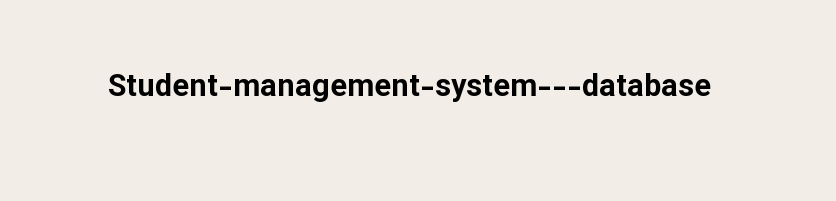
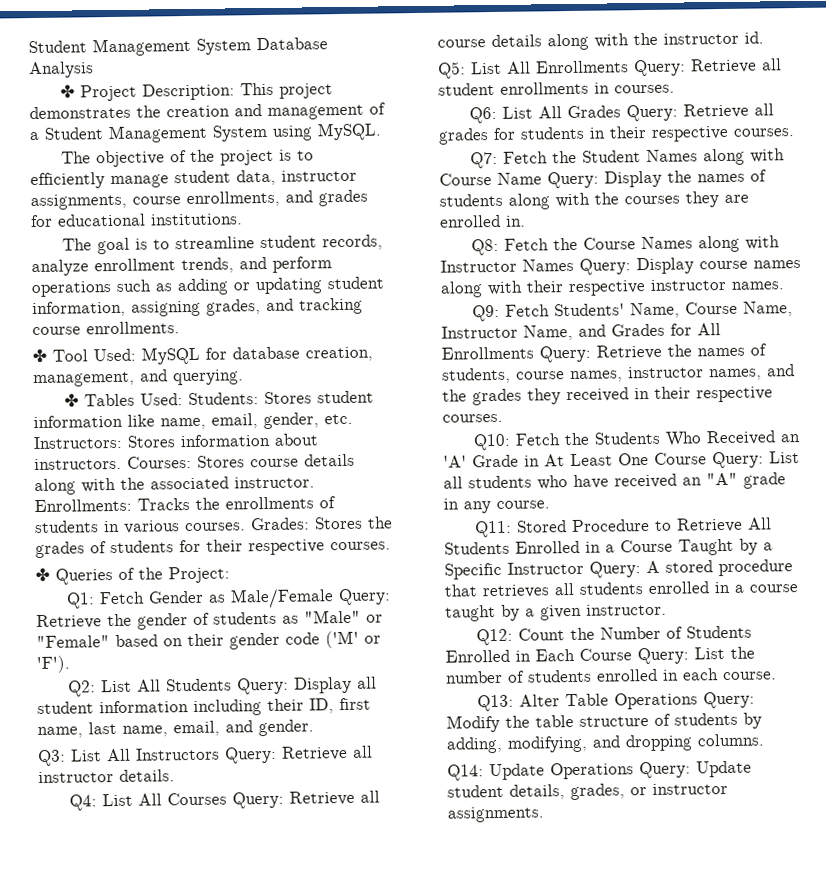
[108,73,711,102] Student-management-system---database -> [28,37,328,57] [28,61,94,79] [60,82,334,102] [29,102,386,120] [29,122,382,144] [61,149,315,168] [30,169,357,190] [30,189,368,211] [30,213,243,228] [62,234,384,255] [31,256,332,277] [31,276,384,298] [32,297,363,318] [32,321,180,336] [32,346,373,365] [33,369,244,388] [64,390,375,408] [33,412,353,430] [33,433,319,450] [34,453,355,471] [34,476,315,496] [34,496,336,513] [34,516,393,534] [35,539,391,559] [35,566,230,585] [66,588,392,609] [36,609,383,630] [36,630,381,650] [36,655,70,674] [68,676,378,697] [37,697,371,716] [37,719,314,739] [37,745,373,767] [38,769,175,784] [69,790,381,811] [437,31,764,51] [438,58,782,79] [438,81,675,96] [469,103,775,124] [438,125,795,145] [470,148,786,169] [439,169,767,189] [439,191,749,210] [440,214,526,228] [471,235,781,256] [440,257,801,275] [440,278,785,298] [472,301,794,322] [441,323,721,341] [441,343,767,363] [442,364,795,384] [442,386,773,406] [442,413,503,423] [473,430,802,451] [443,451,800,469] [443,472,786,490] [443,498,550,514] [475,517,773,538] [444,538,773,556] [444,559,793,580] [444,581,798,599] [445,603,667,622] [476,625,753,646] [445,646,755,665] [445,668,777,684] [477,691,756,712] [446,712,762,733] [446,733,764,754] [447,760,752,781] [447,782,728,801] [447,806,544,823] Student Management System Database Analysis // ✤ Project Description: This project demonstrates the creation and management of a Student Management System using MySQL. // The objective of the project is to efficiently manage student data, instructor assignments, course enrollments, and grades for educational institutions. // The goal is to streamline student records, analyze enrollment trends, and perform operations such as adding or updating student information, assigning grades, and tracking course enrollments. // ✤ Tool Used: MySQL for database creation, management, and querying. // ✤ Tables Used: Students: Stores student information like name, email, gender, etc. Instructors: Stores information about instructors. Courses: Stores course details along with the associated instructor. Enrollments: Tracks the enrollments of students in various courses. Grades: Stores the grades of students for their respective courses. // ✤ Queries of the Project: // Q1: Fetch Gender as Male/Female Query: Retrieve the gender of students as "Male" or "Female" based on their gender code ('M' or 'F'). // Q2: List All Students Query: Display all student information including their ID, first name, last name, email, and gender. // Q3: List All Instructors Query: Retrieve all instructor details. // Q4: List All Courses Query: Retrieve all course details along with the instructor id. // Q5: List All Enrollments Query: Retrieve all student enrollments in courses. // Q6: List All Grades Query: Retrieve all grades for students in their respective courses. // Q7: Fetch the Student Names along with Course Name Query: Display the names of students along with the courses they are enrolled in. // Q8: Fetch the Course Names along with Instructor Names Query: Display course names along with their respective instructor names. // Q9: Fetch Students' Name, Course Name, Instructor Name, and Grades for All Enrollments Query: Retrieve the names of students, course names, instructor names, and the grades they received in their respective courses. // Q10: Fetch the Students Who Received an 'A' Grade in At Least One Course Query: List all students who have received an "A" grade in any course. // Q11: Stored Procedure to Retrieve All Students Enrolled in a Course Taught by a Specific Instructor Query: A stored procedure that retrieves all students enrolled in a course taught by a given instructor. // Q12: Count the Number of Students Enrolled in Each Course Query: List the number of students enrolled in each course. // Q13: Alter Table Operations Query: Modify the table structure of students by adding, modifying, and dropping columns. // Q14: Update Operations Query: Update student details, grades, or instructor assignments.

